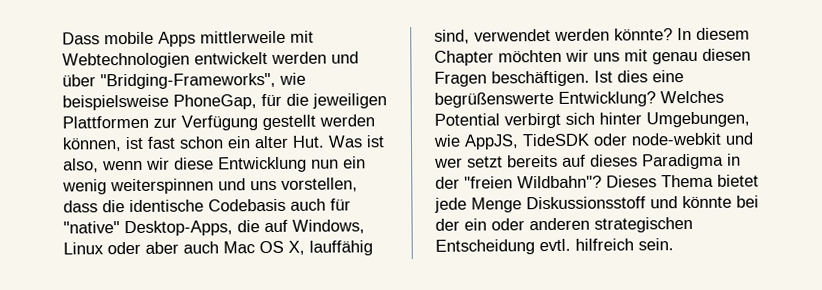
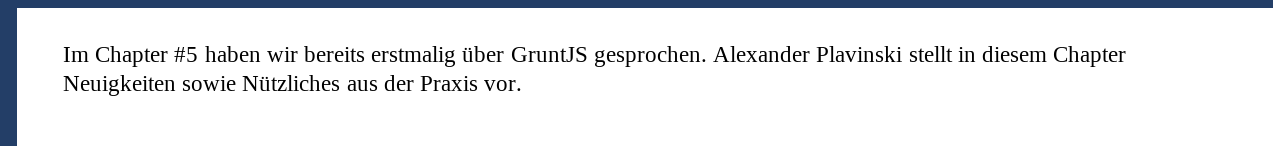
[62,30,314,47] [62,51,359,69] [62,72,306,90] [62,93,387,111] [62,114,375,131] [62,135,385,152] [63,156,366,173] [62,177,358,195] [63,198,351,213] [63,219,365,237] [63,240,373,256] [434,27,750,44] [434,48,751,66] [434,70,684,87] [434,90,724,108] [434,111,750,129] [433,132,754,150] [434,153,741,170] [435,174,759,189] [434,195,759,213] [435,216,693,233] [435,238,674,255] Dass mobile Apps mittlerweile mit Webtechnologien entwickelt werden und über "Bridging-Frameworks", wie beispielsweise PhoneGap, für die jeweiligen Plattformen zur Verfügung gestellt werden können, ist fast schon ein alter Hut. Was ist also, wenn wir diese Entwicklung nun ein wenig weiterspinnen und uns vorstellen, dass die identische Codebasis auch für "native" Desktop-Apps, die auf Windows, Linux oder aber auch Mac OS X, lauffähig sind, verwendet werden könnte? In diesem Chapter möchten wir uns mit genau diesen Fragen beschäftigen. Ist dies eine begrüßenswerte Entwicklung? Welches Potential verbirgt sich hinter Umgebungen, wie AppJS, TideSDK oder node-webkit und wer setzt bereits auf dieses Paradigma in der "freien Wildbahn"? Dieses Thema bietet jede Menge Diskussionsstoff und könnte bei der ein oder anderen strategischen Entscheidung evtl. hilfreich sein. -> [63,46,1127,67] [63,75,523,96] Im Chapter #5 haben wir bereits erstmalig über GruntJS gesprochen. Alexander Plavinski stellt in diesem Chapter Neuigkeiten sowie Nützliches aus der Praxis vor.

